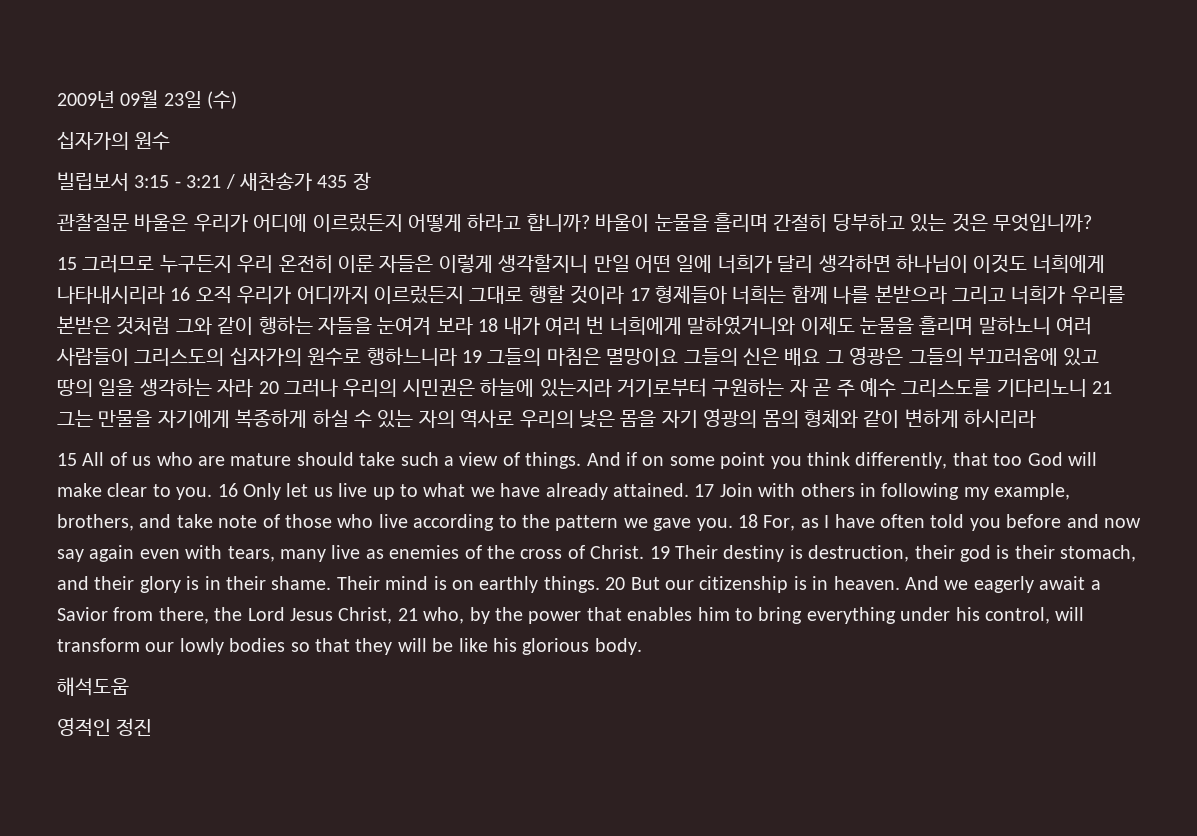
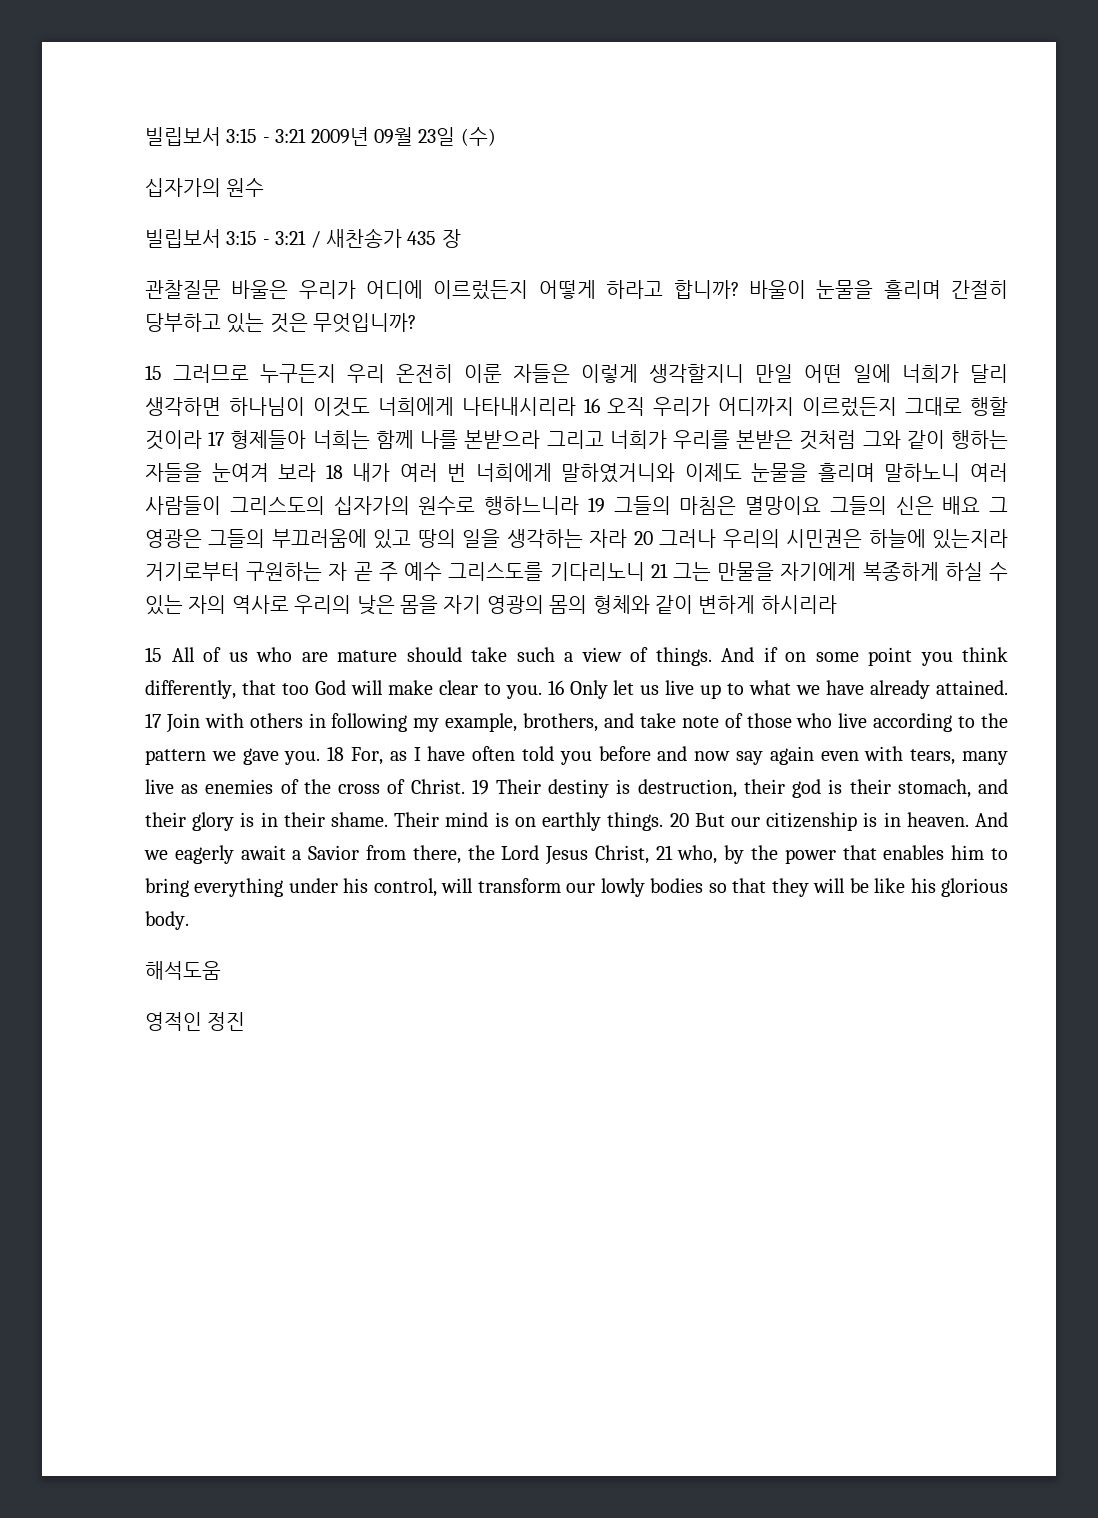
(57, 99) none -> [145,127,307,146] 빌립보서 3:15 - 3:21

